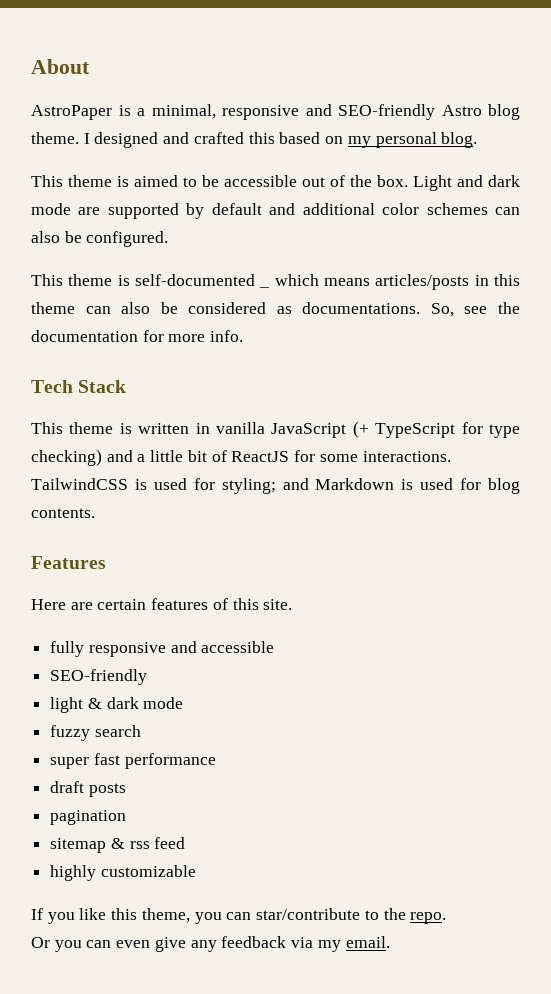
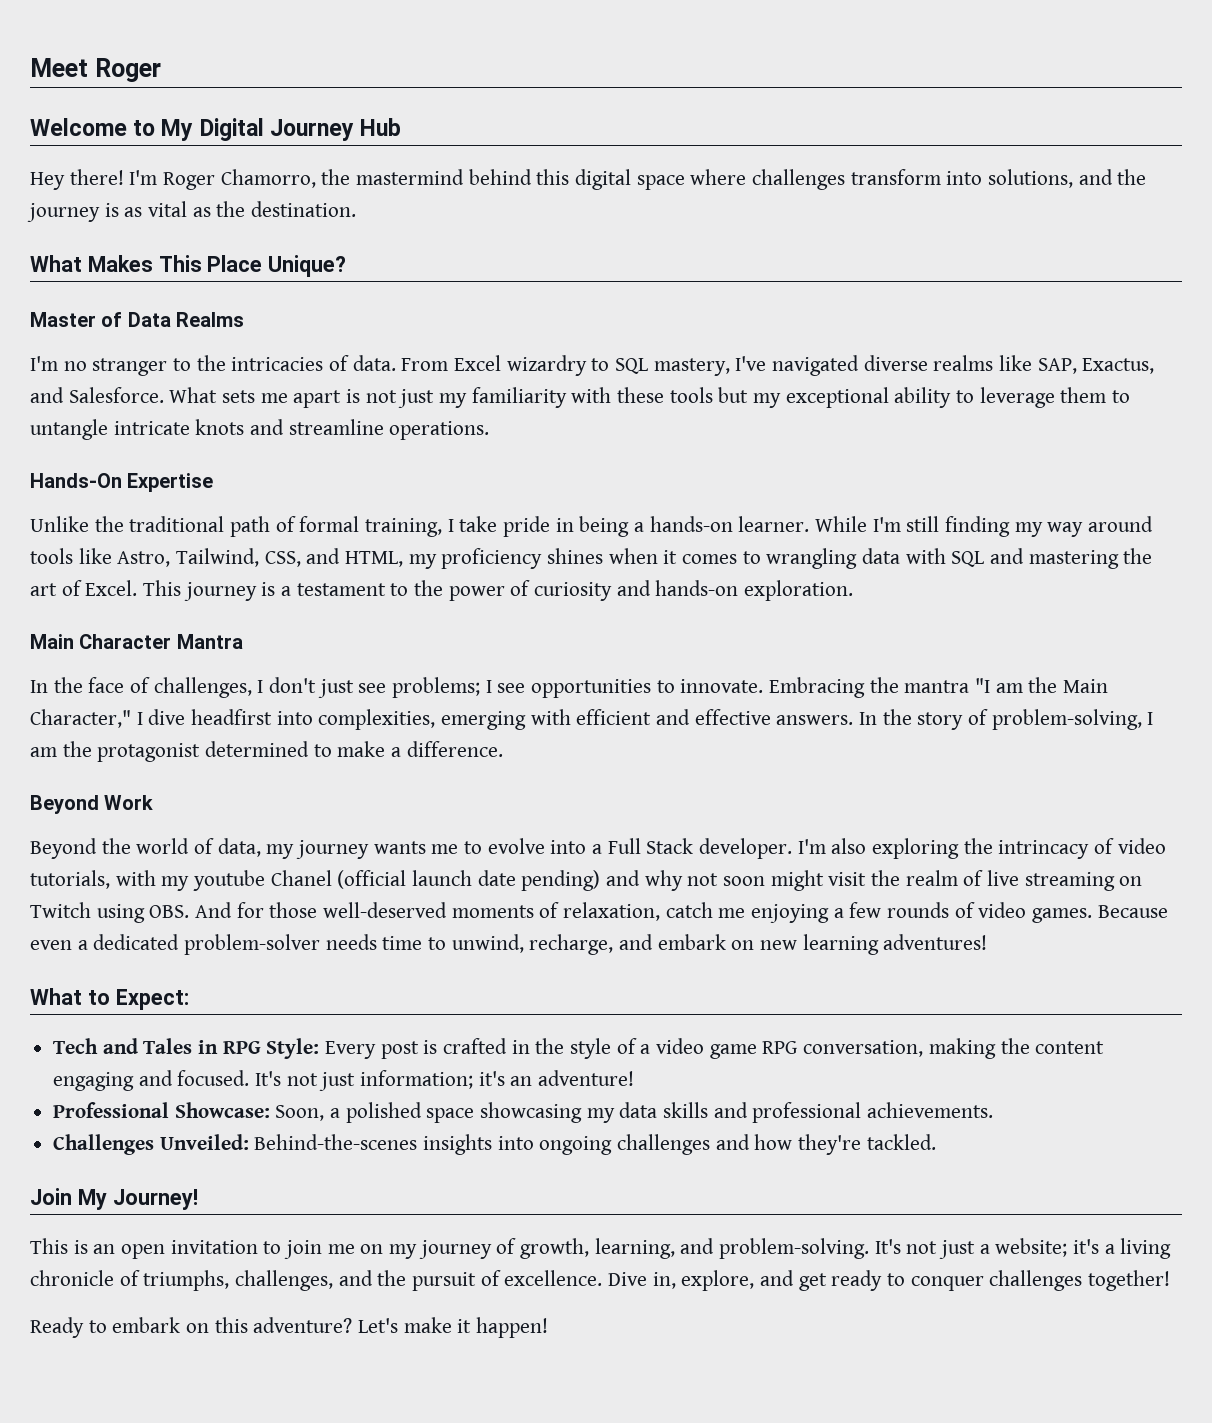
[31,59,90,74] [31,104,520,120] [31,132,478,148] [31,175,520,191] [31,203,521,219] [31,231,169,247] [31,274,256,286] [259,286,270,288] [274,274,520,290] [31,302,520,317] [31,330,244,342] [31,380,127,393] [31,421,520,438] [31,449,451,466] [31,478,520,494] [31,508,95,518] [31,556,106,569] [31,598,293,610] [50,641,275,657] [50,669,148,685] [50,697,184,713] [50,725,141,741] [50,753,216,769] [50,781,126,797] [50,810,127,825] [50,837,186,853] [50,865,196,881] [31,908,447,924] [31,936,390,952] About // AstroPaper is a minimal, responsive and SEO-friendly Astro blog theme. I designed and crafted this based on my personal blog. // This theme is aimed to be accessible out of the box. Light and dark mode are supported by default and additional color schemes can also be configured. // This theme is self-documented _ which means articles/posts in this theme can also be considered as documentations. So, see the documentation for more info. // Tech Stack // This theme is written in vanilla JavaScript (+ TypeScript for type checking) and a little bit of ReactJS for some interactions. TailwindCSS is used for styling; and Markdown is used for blog contents. // Features // Here are certain features of this site. // fully responsive and accessible // SEO-friendly // light & dark mode // fuzzy search // super fast performance // draft posts // pagination // sitemap & rss feed // highly customizable // If you like this theme, you can star/contribute to the repo. // Or you can even give any feedback via my email. -> [30,58,161,82] [30,118,402,141] [30,169,1147,190] [27,201,357,222] [30,255,347,277] [30,312,245,327] [30,355,1155,376] [30,387,1131,408] [30,419,490,440] [30,473,214,492] [30,516,1154,537] [30,548,1153,569] [30,580,854,601] [30,634,243,649] [30,677,1109,698] [30,709,1154,730] [30,741,503,762] [30,795,154,814] [30,838,1166,859] [30,870,1143,891] [30,902,1168,923] [30,934,988,955] [30,988,189,1010] [53,1038,1105,1059] [53,1070,635,1091] [53,1102,994,1123] [53,1134,936,1155] [30,1188,198,1210] [30,1238,1172,1259] [30,1270,1171,1291] [30,1317,549,1338] Meet Roger // Welcome to My Digital Journey Hub // Hey there! I'm Roger Chamorro, the mastermind behind this digital space where challenges transform into solutions, and the journey is as vital as the destination. // What Makes This Place Unique? // Master of Data Realms // I'm no stranger to the intricacies of data. From Excel wizardry to SQL mastery, I've navigated diverse realms like SAP, Exactus, and Salesforce. What sets me apart is not just my familiarity with these tools but my exceptional ability to leverage them to untangle intricate knots and streamline operations. // Hands-On Expertise // Unlike the traditional path of formal training, I take pride in being a hands-on learner. While I'm still finding my way around tools like Astro, Tailwind, CSS, and HTML, my proficiency shines when it comes to wrangling data with SQL and mastering the art of Excel. This journey is a testament to the power of curiosity and hands-on exploration. // Main Character Mantra // In the face of challenges, I don't just see problems; I see opportunities to innovate. Embracing the mantra "I am the Main Character," I dive headfirst into complexities, emerging with efficient and effective answers. In the story of problem-solving, I am the protagonist determined to make a difference. // Beyond Work // Beyond the world of data, my journey wants me to evolve into a Full Stack developer. I'm also exploring the intrincacy of video tutorials, with my youtube Chanel (official launch date pending) and why not soon might visit the realm of live streaming on Twitch using OBS. And for those well-deserved moments of relaxation, catch me enjoying a few rounds of video games. Because even a dedicated problem-solver needs time to unwind, recharge, and embark on new learning adventures! // What to Expect: // Tech and Tales in RPG Style: Every post is crafted in the style of a video game RPG conversation, making the content engaging and focused. It's not just information; it's an adventure! // Professional Showcase: Soon, a polished space showcasing my data skills and professional achievements. // Challenges Unveiled: Behind-the-scenes insights into ongoing challenges and how they're tackled. // Join My Journey! // This is an open invitation to join me on my journey of growth, learning, and problem-solving. It's not just a website; it's a living chronicle of triumphs, challenges, and the pursuit of excellence. Dive in, explore, and get ready to conquer challenges together! // Ready to embark on this adventure? Let's make it happen!

